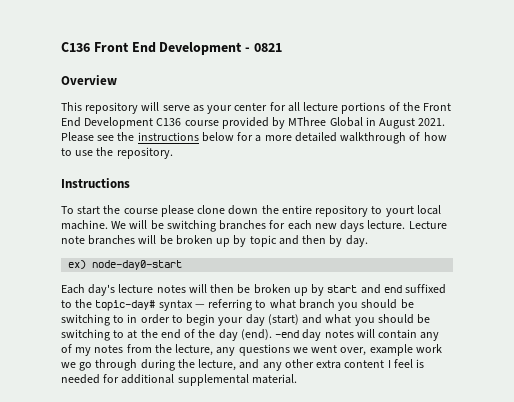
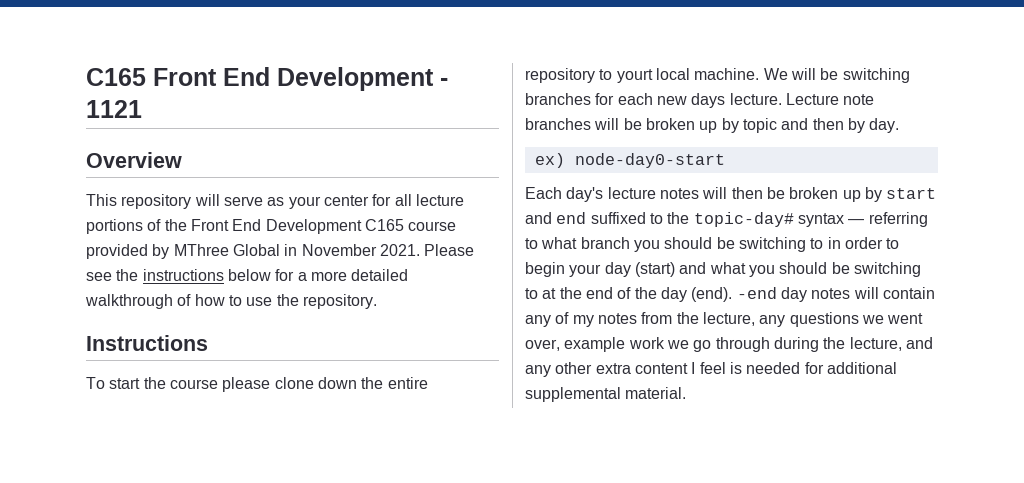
[61,42,90,52] C136 -> [86,68,146,86] C165
[253,43,282,52] 0821 -> [86,100,142,118] 1121
[156,118,182,126] C136 -> [364,219,404,231] C165
[379,118,416,129] August -> [301,244,377,256] November

